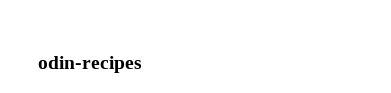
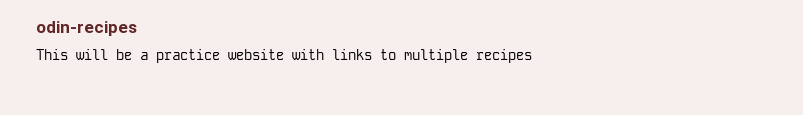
(142, 64) none -> [36,49,532,63] // This will be a practice website with links to multiple recipes

